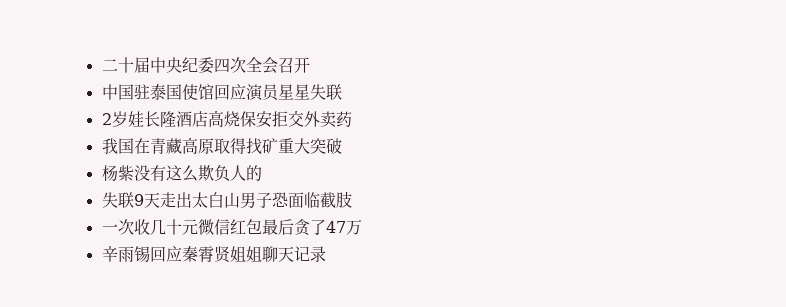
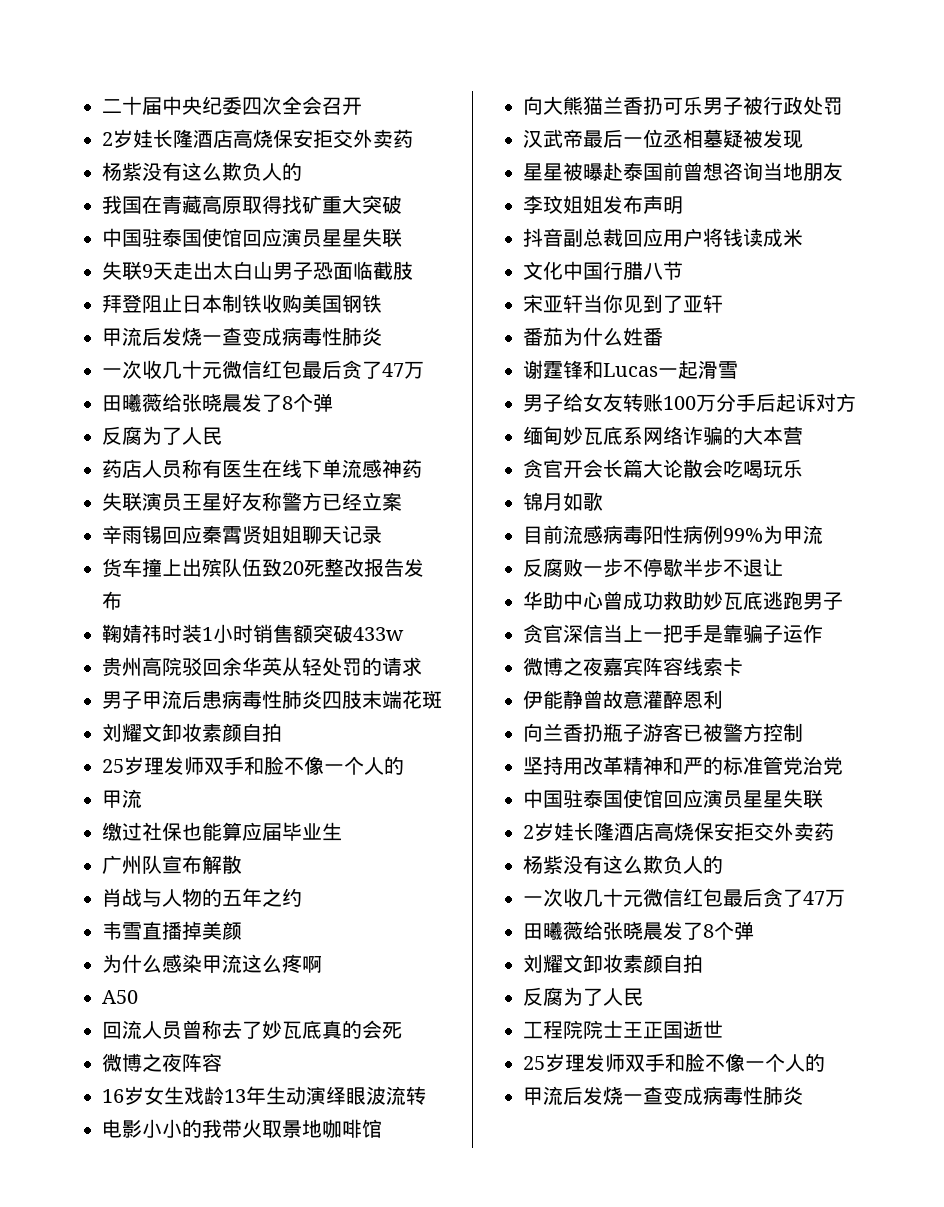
(310, 65) none -> [102,129,413,148] [102,162,302,181] [102,195,402,214] [102,228,402,248] [102,261,413,280] [102,294,382,313] [102,327,382,346] [102,360,424,380] [102,393,333,413] [102,426,222,445] [102,459,422,479] [102,492,402,512] [102,525,382,545] [102,558,424,578] [102,591,122,610] [102,624,404,643] [102,657,422,677] [102,690,442,709] [102,723,282,742] [102,756,404,775] [102,789,142,808] [102,822,342,841] [102,855,242,875] [102,888,302,907] [102,921,242,940] [102,954,322,974] [102,990,138,1004] [102,1020,402,1040] [102,1053,222,1072] [102,1086,426,1105] [102,1119,382,1138] [523,96,843,115] [523,129,803,149] [523,162,843,181] [523,195,683,214] [523,228,803,247] [523,261,683,280] [523,294,723,313] [523,327,663,347] [523,360,738,379] [523,393,856,412] [523,426,803,445] [523,459,803,479] [523,492,603,511] [523,525,823,544] [523,558,783,578] [523,591,843,610] [523,624,823,644] [523,657,743,677] [523,690,723,709] [523,723,803,742] [523,756,843,775] // 2岁娃长隆酒店高烧保安拒交外卖药 // 杨紫没有这么欺负人的 // 我国在青藏高原取得找矿重大突破 // 中国驻泰国使馆回应演员星星失联 // 失联9天走出太白山男子恐面临截肢 // 拜登阻止日本制铁收购美国钢铁 // 甲流后发烧一查变成病毒性肺炎 // 一次收几十元微信红包最后贪了47万 // 田曦薇给张晓晨发了8个弹 // 反腐为了人民 // 药店人员称有医生在线下单流感神药 // 失联演员王星好友称警方已经立案 // 辛雨锡回应秦霄贤姐姐聊天记录 // 货车撞上出殡队伍致20死整改报告发布 // 鞠婧祎时装1小时销售额突破433w // 贵州高院驳回余华英从轻处罚的请求 // 男子甲流后患病毒性肺炎四肢末端花斑 // 刘耀文卸妆素颜自拍 // 25岁理发师双手和脸不像一个人的 // 甲流 // 缴过社保也能算应届毕业生 // 广州队宣布解散 // 肖战与人物的五年之约 // 韦雪直播掉美颜 // 为什么感染甲流这么疼啊 // A50 // 回流人员曾称去了妙瓦底真的会死 // 微博之夜阵容 // 16岁女生戏龄13年生动演绎眼波流转 // 电影小小的我带火取景地咖啡馆 // 向大熊猫兰香扔可乐男子被行政处罚 // 汉武帝最后一位丞相墓疑被发现 // 星星被曝赴泰国前曾想咨询当地朋友 // 李玟姐姐发布声明 // 抖音副总裁回应用户将钱读成米 // 文化中国行腊八节 // 宋亚轩当你见到了亚轩 // 番茄为什么姓番 // 谢霆锋和Lucas一起滑雪 // 男子给女友转账100万分手后起诉对方 // 缅甸妙瓦底系网络诈骗的大本营 // 贪官开会长篇大论散会吃喝玩乐 // 锦月如歌 // 目前流感病毒阳性病例99%为甲流 // 反腐败一步不停歇半步不退让 // 华助中心曾成功救助妙瓦底逃跑男子 // 贪官深信当上一把手是靠骗子运作 // 微博之夜嘉宾阵容线索卡 // 伊能静曾故意灌醉恩利 // 向兰香扔瓶子游客已被警方控制 // 坚持用改革精神和严的标准管党治党
[101,137,342,155] [101,165,262,182] [101,191,352,208] [101,219,362,236] [101,246,326,263] // 我国在青藏高原取得找矿重大突破 // 杨紫没有这么欺负人的 // 失联9天走出太白山男子恐面临截肢 // 一次收几十元微信红包最后贪了47万 // 辛雨锡回应秦霄贤姐姐聊天记录 -> [523,855,723,874] [523,888,845,908] [523,921,754,941] [523,954,703,973] [523,987,643,1006] [523,1020,723,1039] [523,1053,825,1072] [523,1086,803,1105] // 杨紫没有这么欺负人的 // 一次收几十元微信红包最后贪了47万 // 田曦薇给张晓晨发了8个弹 // 刘耀文卸妆素颜自拍 // 反腐为了人民 // 工程院院士王正国逝世 // 25岁理发师双手和脸不像一个人的 // 甲流后发烧一查变成病毒性肺炎

